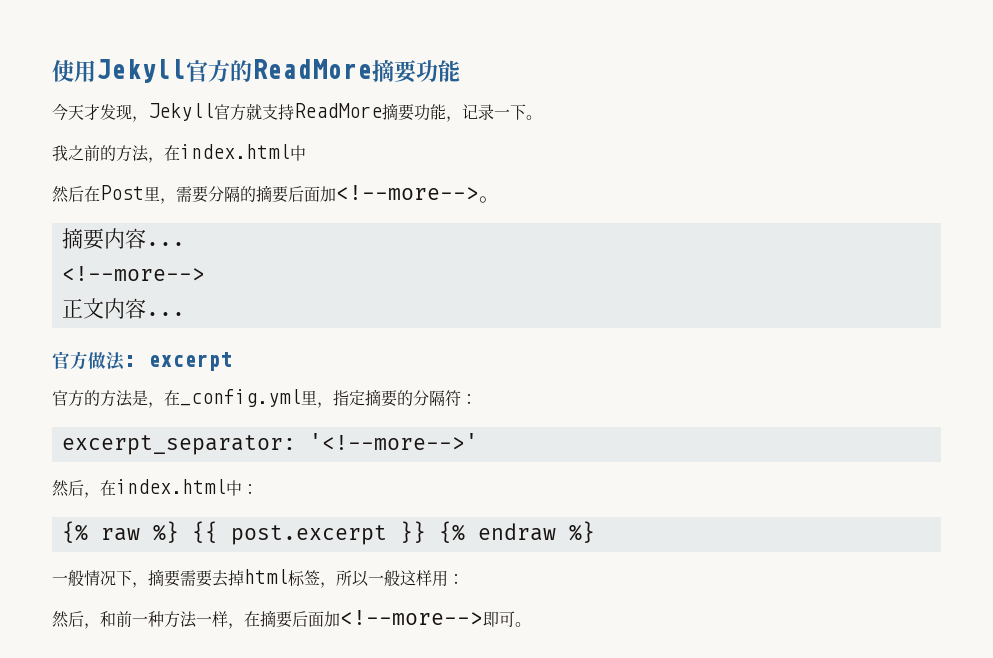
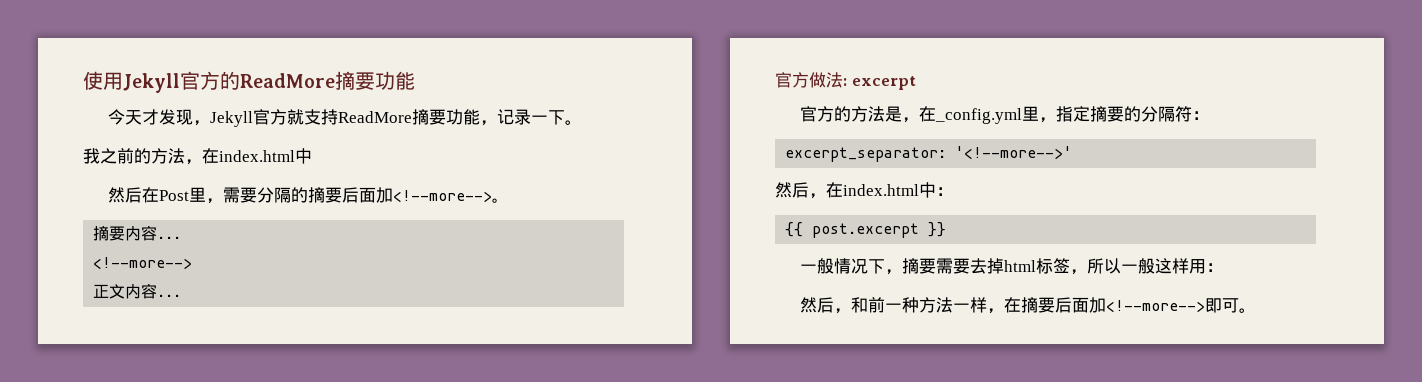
[61,521,179,543] {% raw %} -> (953, 191) none
[438,521,595,543] {% endraw %} -> (947, 229) none

